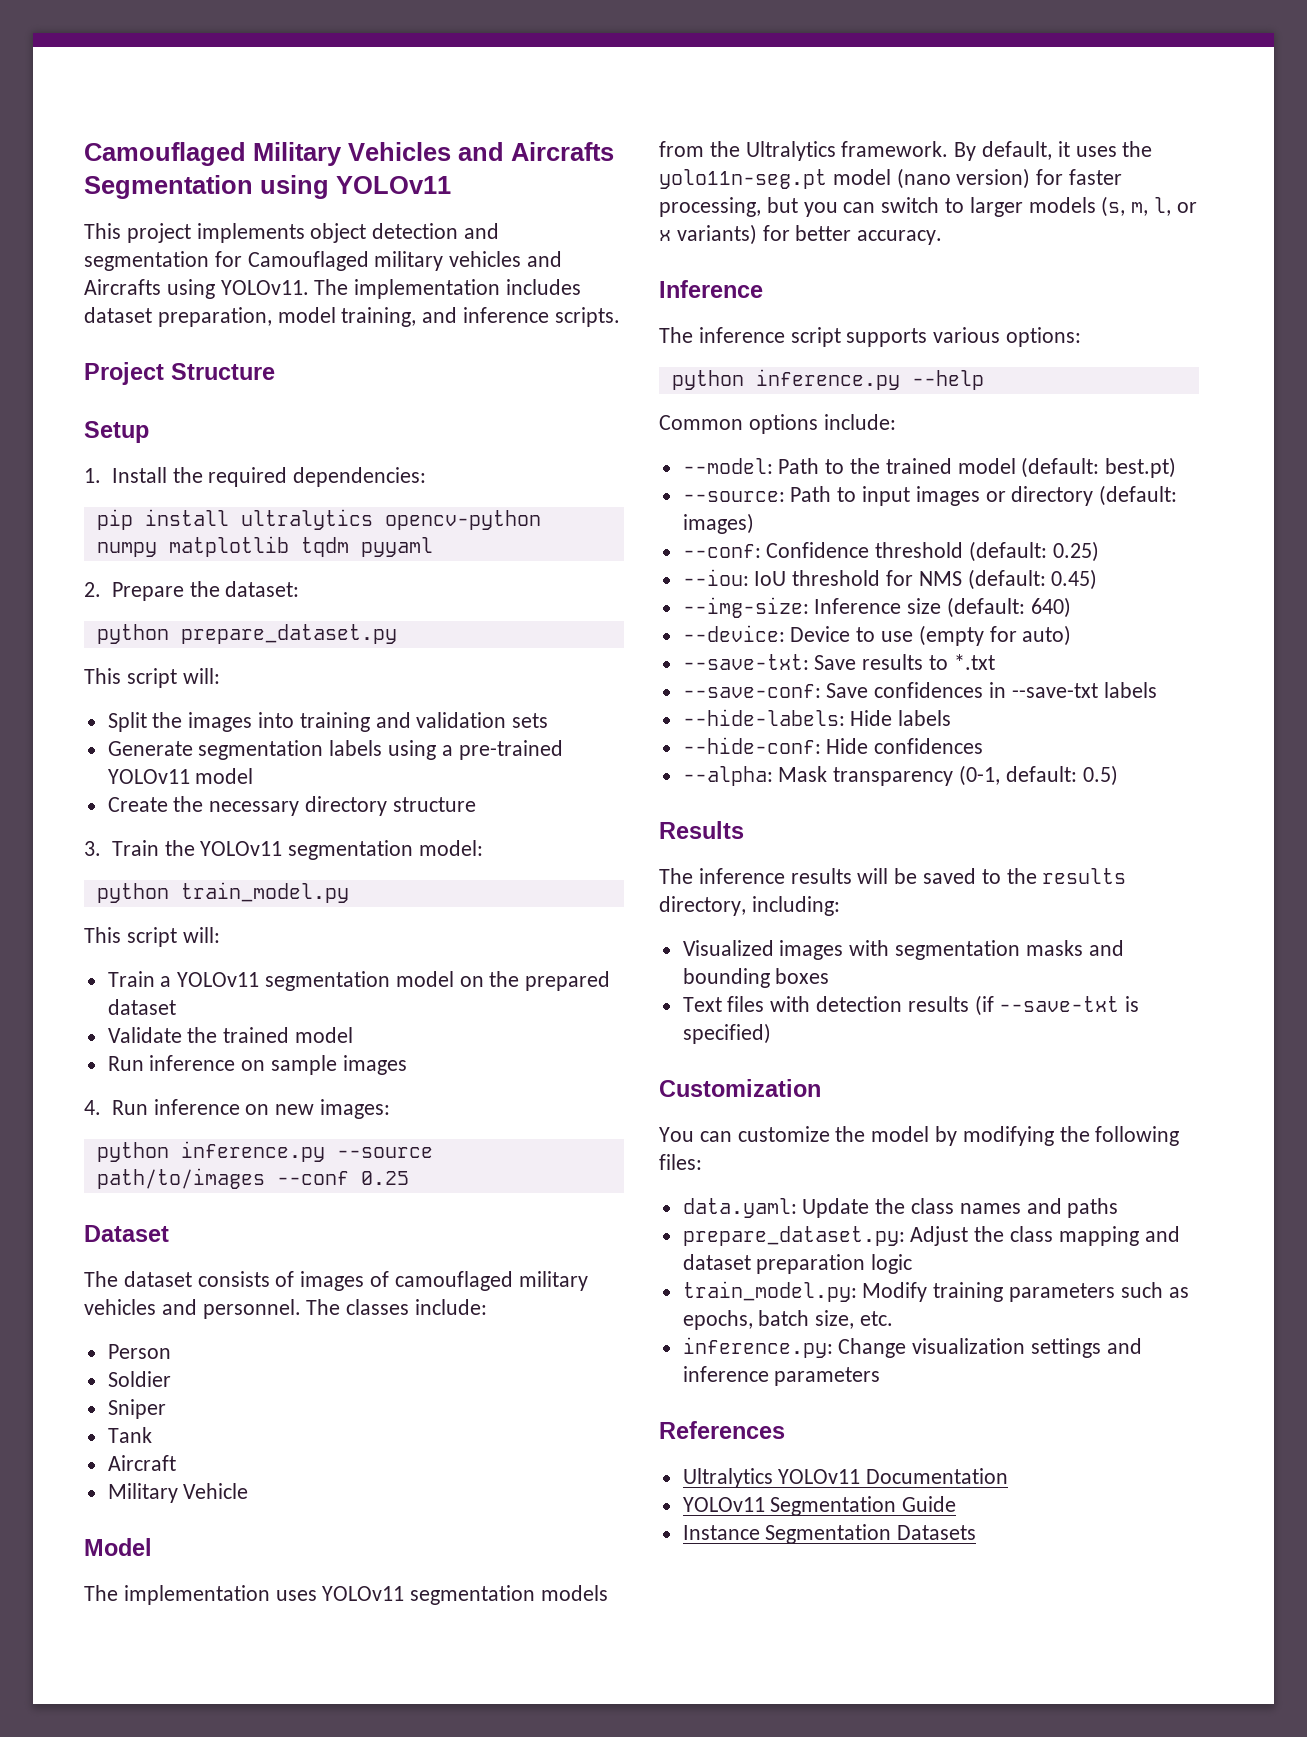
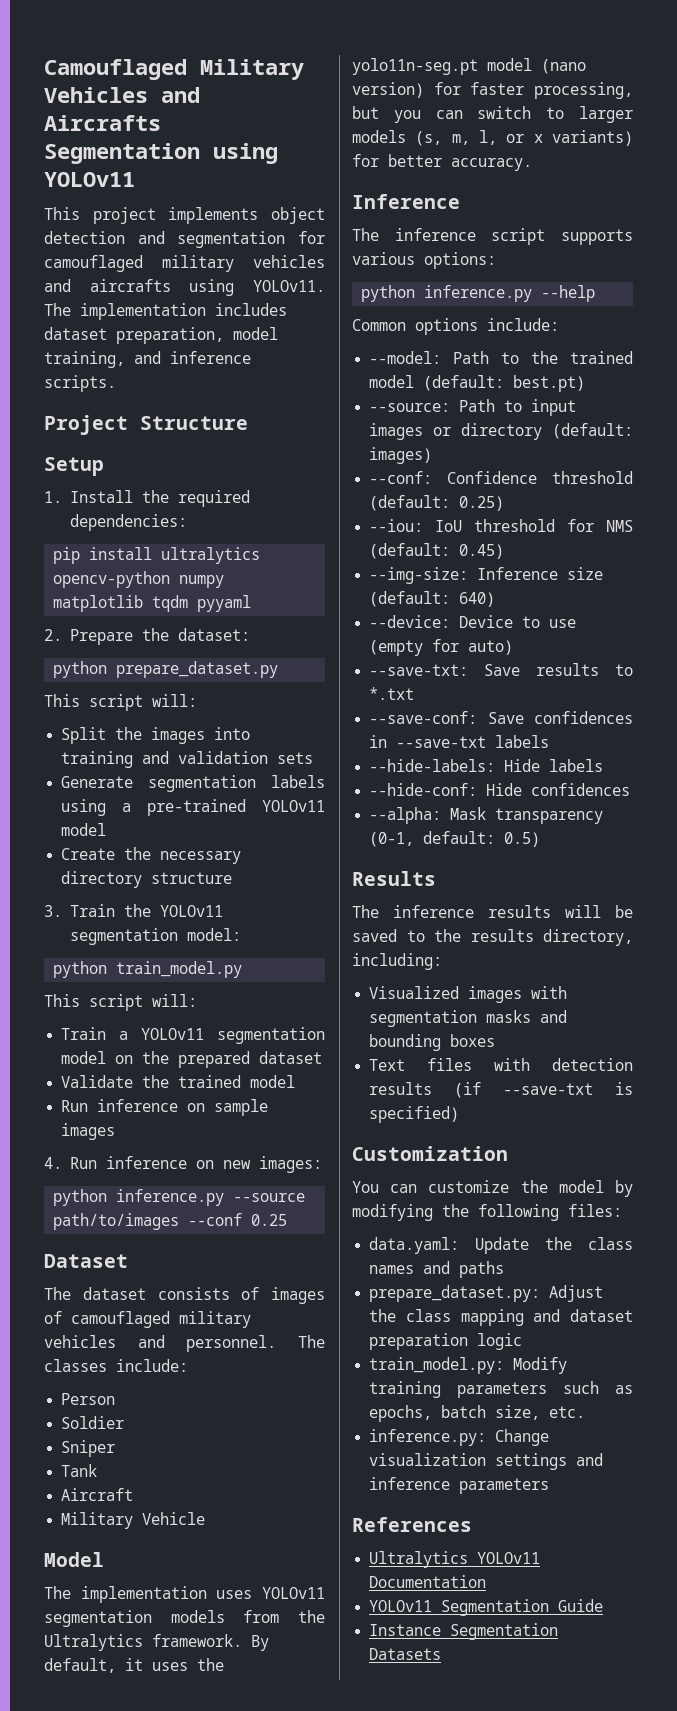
[247,251,563,271] [84,279,161,295] Camouflaged military vehicles and Aircrafts -> [44,255,325,272] [44,279,171,292] camouflaged military vehicles and aircrafts

